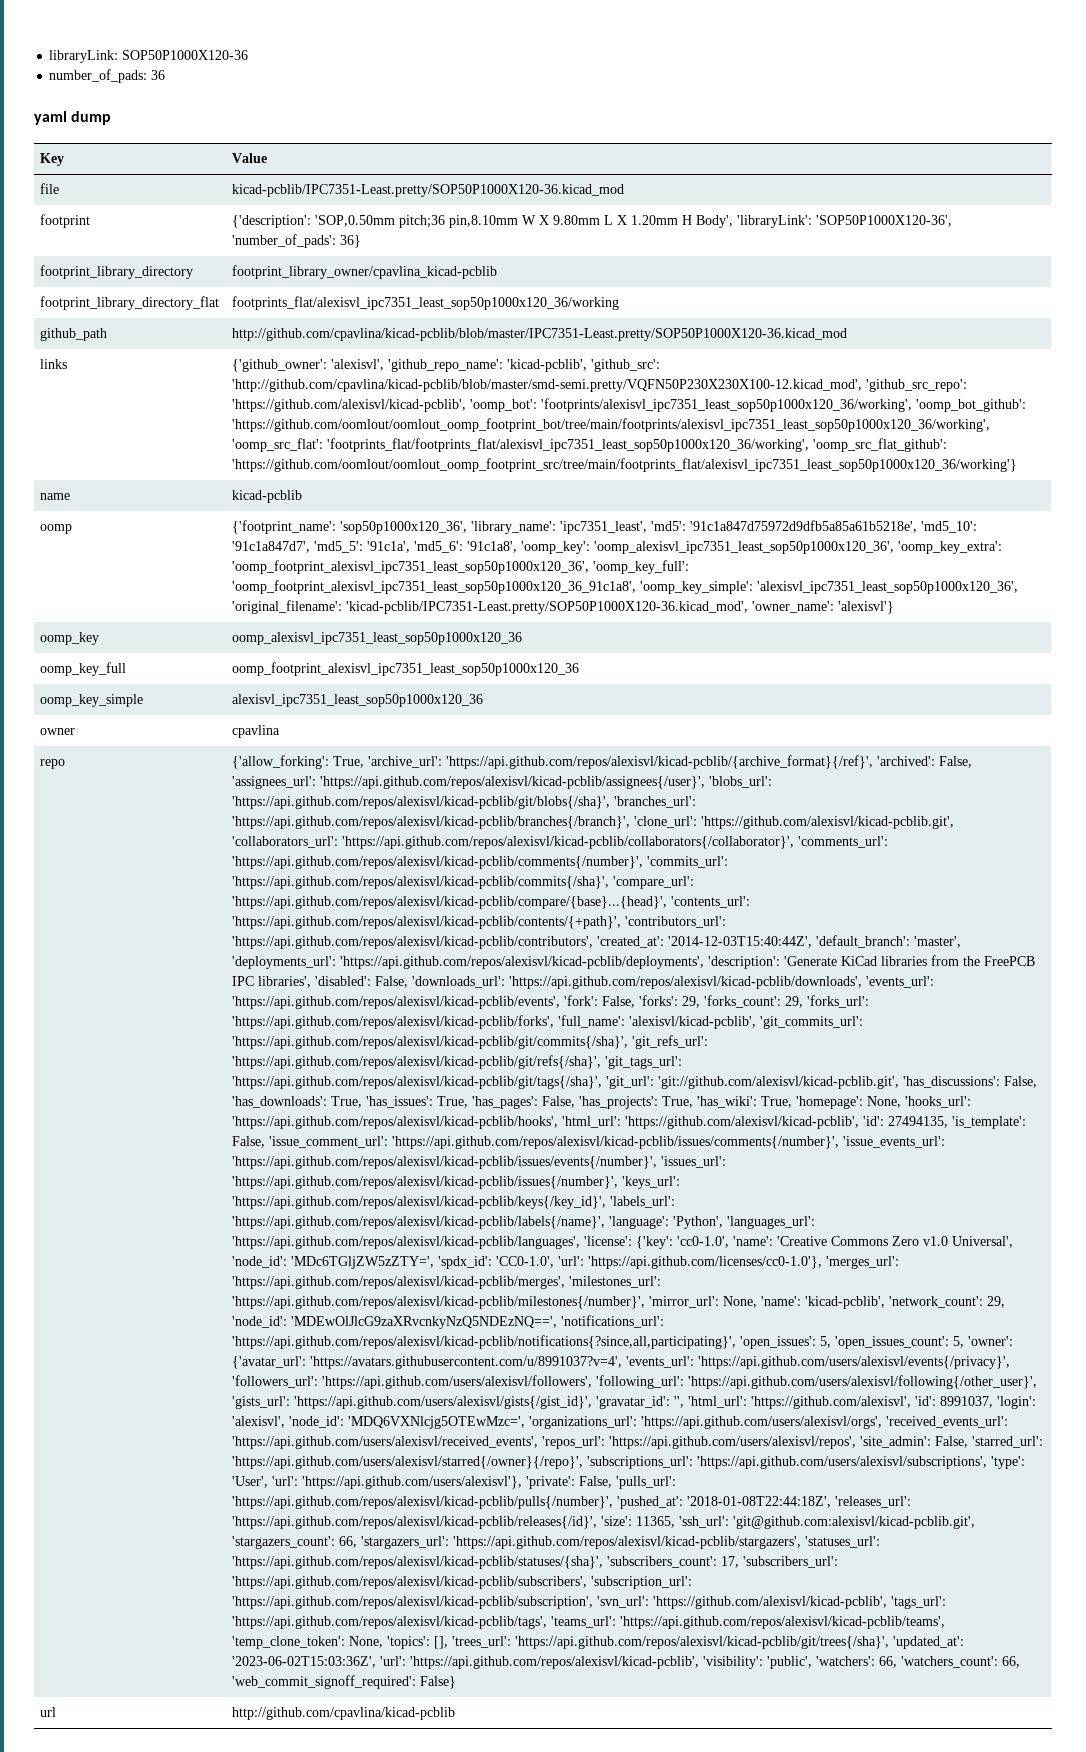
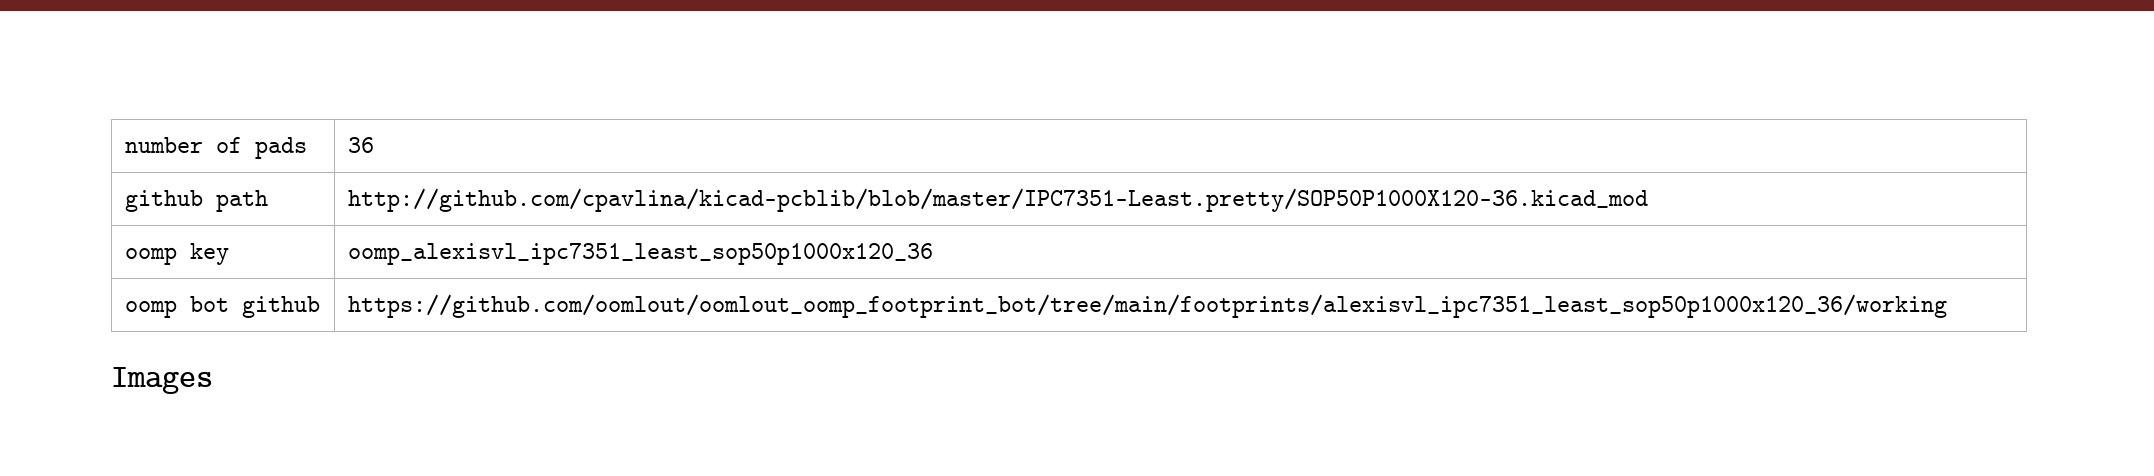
[49,50,249,63] [49,69,166,83] [34,111,112,125] [40,153,65,166] [232,153,268,163] [40,183,60,194] [232,184,625,197] [40,214,91,228] [232,215,953,228] [232,234,362,248] [40,265,194,279] [232,265,498,279] [40,296,220,310] [232,296,620,310] [40,328,108,341] [232,328,848,341] [40,359,68,369] [232,359,661,372] [232,379,968,392] [232,398,1027,412] [232,418,991,432] [232,438,948,452] [232,458,1018,472] [40,493,71,500] [232,490,303,503] [40,524,73,534] [232,520,978,534] [232,541,1003,554] [232,560,690,574] [232,580,1019,594] [232,600,895,614] [40,632,100,645] [232,632,523,645] [40,662,127,676] [232,662,580,676] [40,694,144,707] [232,694,484,707] [40,728,76,735] [232,725,281,738] [40,759,66,769] [232,755,973,769] [232,776,773,789] [232,796,697,809] [232,816,955,829] [232,836,889,849] [232,856,729,869] [232,876,695,889] [232,896,751,909] [232,916,727,929] [232,935,962,949] [232,955,1036,969] [232,976,935,989] [232,995,870,1009] [232,1015,864,1029] [232,1035,709,1049] [232,1055,683,1069] [232,1076,1038,1089] [232,1096,972,1109] [232,1116,1027,1129] [232,1136,946,1149] [232,1156,727,1169] [232,1176,681,1189] [232,1196,676,1209] [232,1216,816,1229] [232,1236,1014,1249] [232,1256,900,1269] [232,1276,662,1289] [232,1296,1006,1309] [232,1315,665,1329] [232,1335,1014,1349] [232,1356,1011,1369] [232,1375,1038,1389] [232,1396,1037,1409] [232,1416,1009,1429] [232,1436,1044,1449] [232,1456,1026,1469] [232,1476,677,1489] [232,1496,912,1509] [232,1516,976,1529] [232,1536,881,1549] [232,1556,839,1569] [232,1576,693,1589] [232,1596,947,1609] [232,1616,946,1629] [232,1636,965,1649] [232,1656,1021,1669] [232,1675,457,1689] [40,1707,57,1717] [232,1707,456,1720] libraryLink: SOP50P1000X120-36 // number_of_pads: 36 // yaml dump // Key | Value // file | kicad-pcblib/IPC7351-Least.pretty/SOP50P1000X120-36.kicad_mod // footprint | {'description': 'SOP,0.50mm pitch;36 pin,8.10mm W X 9.80mm L X 1.20mm H Body', 'libraryLink': 'SOP50P1000X120-36', 'number_of_pads': 36} // footprint_library_directory | footprint_library_owner/cpavlina_kicad-pcblib // footprint_library_directory_flat | footprints_flat/alexisvl_ipc7351_least_sop50p1000x120_36/working // github_path | http://github.com/cpavlina/kicad-pcblib/blob/master/IPC7351-Least.pretty/SOP50P1000X120-36.kicad_mod // links | {'github_owner': 'alexisvl', 'github_repo_name': 'kicad-pcblib', 'github_src': 'http://github.com/cpavlina/kicad-pcblib/blob/master/smd-semi.pretty/VQFN50P230X230X100-12.kicad_mod', 'github_src_repo': 'https://github.com/alexisvl/kicad-pcblib', 'oomp_bot': 'footprints/alexisvl_ipc7351_least_sop50p1000x120_36/working', 'oomp_bot_github': 'https://github.com/oomlout/oomlout_oomp_footprint_bot/tree/main/footprints/alexisvl_ipc7351_least_sop50p1000x120_36/working', 'oomp_src_flat': 'footprints_flat/footprints_flat/alexisvl_ipc7351_least_sop50p1000x120_36/working', 'oomp_src_flat_github': 'https://github.com/oomlout/oomlout_oomp_footprint_src/tree/main/footprints_flat/alexisvl_ipc7351_least_sop50p1000x120_36/working'} // name | kicad-pcblib // oomp | {'footprint_name': 'sop50p1000x120_36', 'library_name': 'ipc7351_least', 'md5': '91c1a847d75972d9dfb5a85a61b5218e', 'md5_10': '91c1a847d7', 'md5_5': '91c1a', 'md5_6': '91c1a8', 'oomp_key': 'oomp_alexisvl_ipc7351_least_sop50p1000x120_36', 'oomp_key_extra': 'oomp_footprint_alexisvl_ipc7351_least_sop50p1000x120_36', 'oomp_key_full': 'oomp_footprint_alexisvl_ipc7351_least_sop50p1000x120_36_91c1a8', 'oomp_key_simple': 'alexisvl_ipc7351_least_sop50p1000x120_36', 'original_filename': 'kicad-pcblib/IPC7351-Least.pretty/SOP50P1000X120-36.kicad_mod', 'owner_name': 'alexisvl'} // oomp_key | oomp_alexisvl_ipc7351_least_sop50p1000x120_36 // oomp_key_full | oomp_footprint_alexisvl_ipc7351_least_sop50p1000x120_36 // oomp_key_simple | alexisvl_ipc7351_least_sop50p1000x120_36 // owner | cpavlina // repo | {'allow_forking': True, 'archive_url': 'https://api.github.com/repos/alexisvl/kicad-pcblib/{archive_format}{/ref}', 'archived': False, 'assignees_url': 'https://api.github.com/repos/alexisvl/kicad-pcblib/assignees{/user}', 'blobs_url': 'https://api.github.com/repos/alexisvl/kicad-pcblib/git/blobs{/sha}', 'branches_url': 'https://api.github.com/repos/alexisvl/kicad-pcblib/branches{/branch}', 'clone_url': 'https://github.com/alexisvl/kicad-pcblib.git', 'collaborators_url': 'https://api.github.com/repos/alexisvl/kicad-pcblib/collaborators{/collaborator}', 'comments_url': 'https://api.github.com/repos/alexisvl/kicad-pcblib/comments{/number}', 'commits_url': 'https://api.github.com/repos/alexisvl/kicad-pcblib/commits{/sha}', 'compare_url': 'https://api.github.com/repos/alexisvl/kicad-pcblib/compare/{base}...{head}', 'contents_url': 'https://api.github.com/repos/alexisvl/kicad-pcblib/contents/{+path}', 'contributors_url': 'https://api.github.com/repos/alexisvl/kicad-pcblib/contributors', 'created_at': '2014-12-03T15:40:44Z', 'default_branch': 'master', 'deployments_url': 'https://api.github.com/repos/alexisvl/kicad-pcblib/deployments', 'description': 'Generate KiCad libraries from the FreePCB IPC libraries', 'disabled': False, 'downloads_url': 'https://api.github.com/repos/alexisvl/kicad-pcblib/downloads', 'events_url': 'https://api.github.com/repos/alexisvl/kicad-pcblib/events', 'fork': False, 'forks': 29, 'forks_count': 29, 'forks_url': 'https://api.github.com/repos/alexisvl/kicad-pcblib/forks', 'full_name': 'alexisvl/kicad-pcblib', 'git_commits_url': 'https://api.github.com/repos/alexisvl/kicad-pcblib/git/commits{/sha}', 'git_refs_url': 'https://api.github.com/repos/alexisvl/kicad-pcblib/git/refs{/sha}', 'git_tags_url': 'https://api.github.com/repos/alexisvl/kicad-pcblib/git/tags{/sha}', 'git_url': 'git://github.com/alexisvl/kicad-pcblib.git', 'has_discussions': False, 'has_downloads': True, 'has_issues': True, 'has_pages': False, 'has_projects': True, 'has_wiki': True, 'homepage': None, 'hooks_url': 'https://api.github.com/repos/alexisvl/kicad-pcblib/hooks', 'html_url': 'https://github.com/alexisvl/kicad-pcblib', 'id': 27494135, 'is_template': False, 'issue_comment_url': 'https://api.github.com/repos/alexisvl/kicad-pcblib/issues/comments{/number}', 'issue_events_url': 'https://api.github.com/repos/alexisvl/kicad-pcblib/issues/events{/number}', 'issues_url': 'https://api.github.com/repos/alexisvl/kicad-pcblib/issues{/number}', 'keys_url': 'https://api.github.com/repos/alexisvl/kicad-pcblib/keys{/key_id}', 'labels_url': 'https://api.github.com/repos/alexisvl/kicad-pcblib/labels{/name}', 'language': 'Python', 'languages_url': 'https://api.github.com/repos/alexisvl/kicad-pcblib/languages', 'license': {'key': 'cc0-1.0', 'name': 'Creative Commons Zero v1.0 Universal', 'node_id': 'MDc6TGljZW5zZTY=', 'spdx_id': 'CC0-1.0', 'url': 'https://api.github.com/licenses/cc0-1.0'}, 'merges_url': 'https://api.github.com/repos/alexisvl/kicad-pcblib/merges', 'milestones_url': 'https://api.github.com/repos/alexisvl/kicad-pcblib/milestones{/number}', 'mirror_url': None, 'name': 'kicad-pcblib', 'network_count': 29, 'node_id': 'MDEwOlJlcG9zaXRvcnkyNzQ5NDEzNQ==', 'notifications_url': 'https://api.github.com/repos/alexisvl/kicad-pcblib/notifications{?since,all,participating}', 'open_issues': 5, 'open_issues_count': 5, 'owner': {'avatar_url': 'https://avatars.githubusercontent.com/u/8991037?v=4', 'events_url': 'https://api.github.com/users/alexisvl/events{/privacy}', 'followers_url': 'https://api.github.com/users/alexisvl/followers', 'following_url': 'https://api.github.com/users/alexisvl/following{/other_user}', 'gists_url': 'https://api.github.com/users/alexisvl/gists{/gist_id}', 'gravatar_id': '', 'html_url': 'https://github.com/alexisvl', 'id': 8991037, 'login': 'alexisvl', 'node_id': 'MDQ6VXNlcjg5OTEwMzc=', 'organizations_url': 'https://api.github.com/users/alexisvl/orgs', 'received_events_url': 'https://api.github.com/users/alexisvl/received_events', 'repos_url': 'https://api.github.com/users/alexisvl/repos', 'site_admin': False, 'starred_url': 'https://api.github.com/users/alexisvl/starred{/owner}{/repo}', 'subscriptions_url': 'https://api.github.com/users/alexisvl/subscriptions', 'type': 'User', 'url': 'https://api.github.com/users/alexisvl'}, 'private': False, 'pulls_url': 'https://api.github.com/repos/alexisvl/kicad-pcblib/pulls{/number}', 'pushed_at': '2018-01-08T22:44:18Z', 'releases_url': 'https://api.github.com/repos/alexisvl/kicad-pcblib/releases{/id}', 'size': 11365, 'ssh_url': 'git@github.com:alexisvl/kicad-pcblib.git', 'stargazers_count': 66, 'stargazers_url': 'https://api.github.com/repos/alexisvl/kicad-pcblib/stargazers', 'statuses_url': 'https://api.github.com/repos/alexisvl/kicad-pcblib/statuses/{sha}', 'subscribers_count': 17, 'subscribers_url': 'https://api.github.com/repos/alexisvl/kicad-pcblib/subscribers', 'subscription_url': 'https://api.github.com/repos/alexisvl/kicad-pcblib/subscription', 'svn_url': 'https://github.com/alexisvl/kicad-pcblib', 'tags_url': 'https://api.github.com/repos/alexisvl/kicad-pcblib/tags', 'teams_url': 'https://api.github.com/repos/alexisvl/kicad-pcblib/teams', 'temp_clone_token': None, 'topics': [], 'trees_url': 'https://api.github.com/repos/alexisvl/kicad-pcblib/git/trees{/sha}', 'updated_at': '2023-06-02T15:03:36Z', 'url': 'https://api.github.com/repos/alexisvl/kicad-pcblib', 'visibility': 'public', 'watchers': 66, 'watchers_count': 66, 'web_commit_signoff_required': False} // url | http://github.com/cpavlina/kicad-pcblib -> [125,137,308,159] [348,137,375,153] [125,190,269,212] [348,188,1649,212] [125,243,230,265] [348,243,934,265] [125,296,321,318] [348,294,1948,318] [111,367,213,394] number of pads | 36 // github path | http://github.com/cpavlina/kicad-pcblib/blob/master/IPC7351-Least.pretty/SOP50P1000X120-36.kicad_mod // oomp key | oomp_alexisvl_ipc7351_least_sop50p1000x120_36 // oomp bot github | https://github.com/oomlout/oomlout_oomp_footprint_bot/tree/main/footprints/alexisvl_ipc7351_least_sop50p1000x120_36/working // Images

